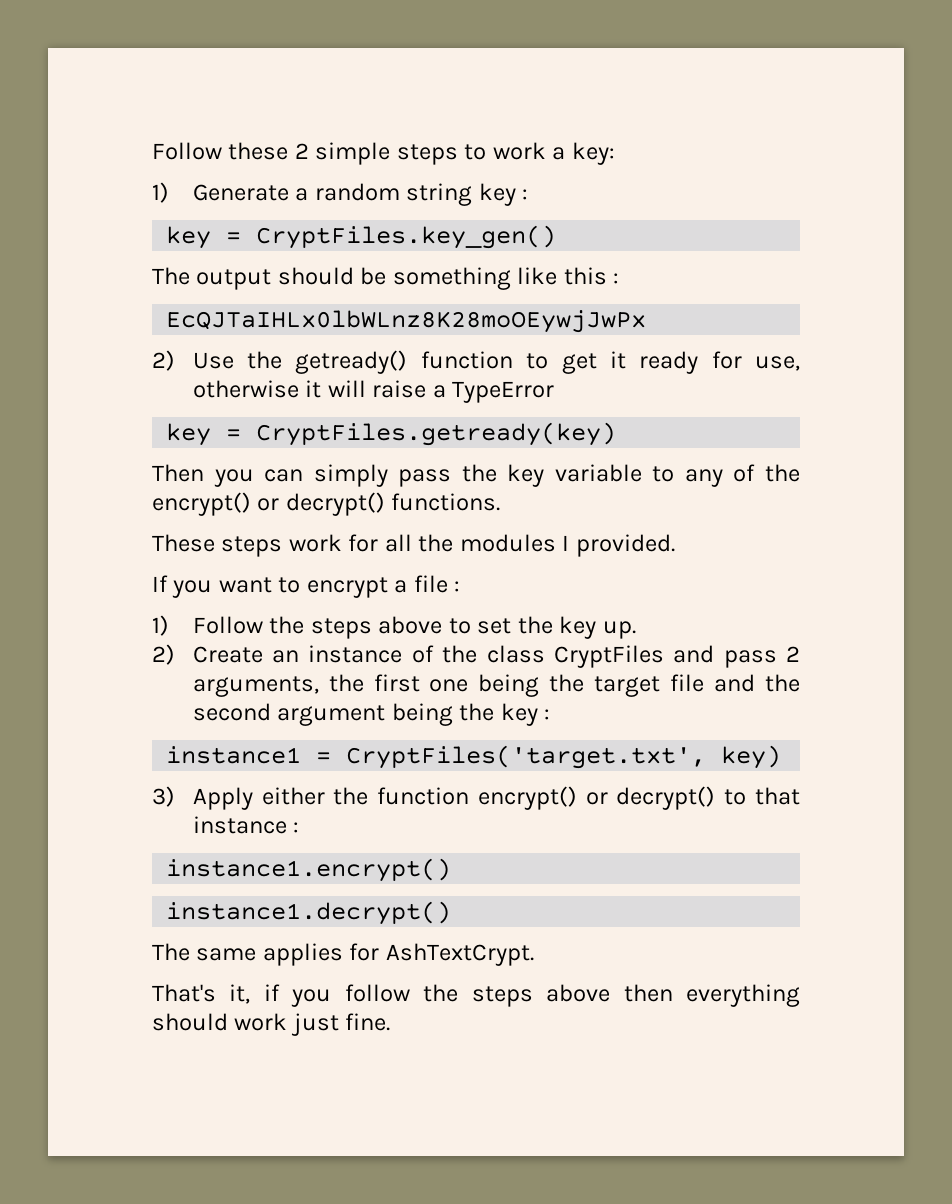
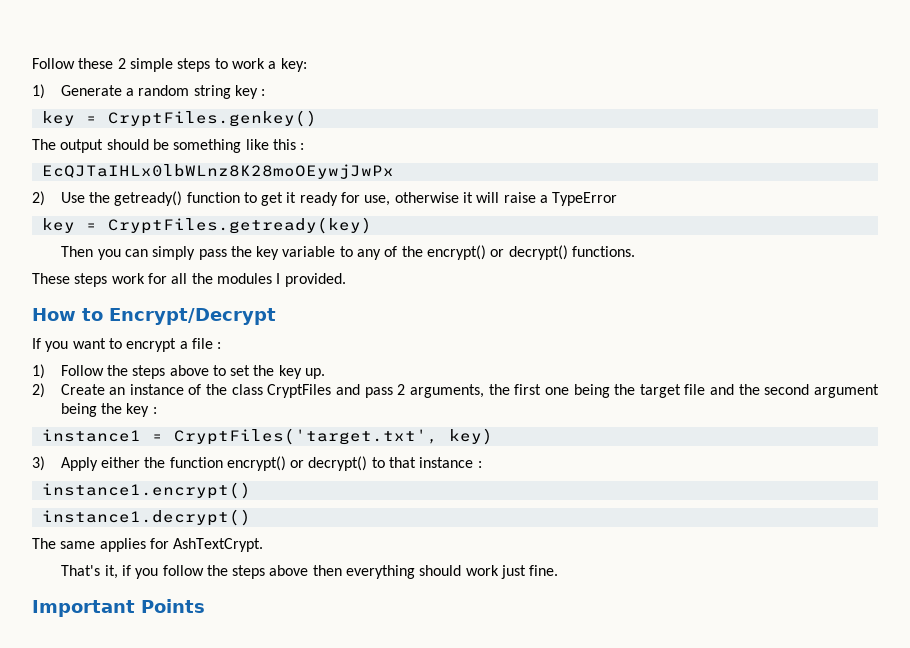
[256,225,557,249] CryptFiles.key_gen() -> [107,110,317,127] CryptFiles.genkey()
(675, 545) none -> [32,308,276,325] // How to Encrypt/Decrypt
(391, 1022) none -> [32,599,205,617] // Important Points

